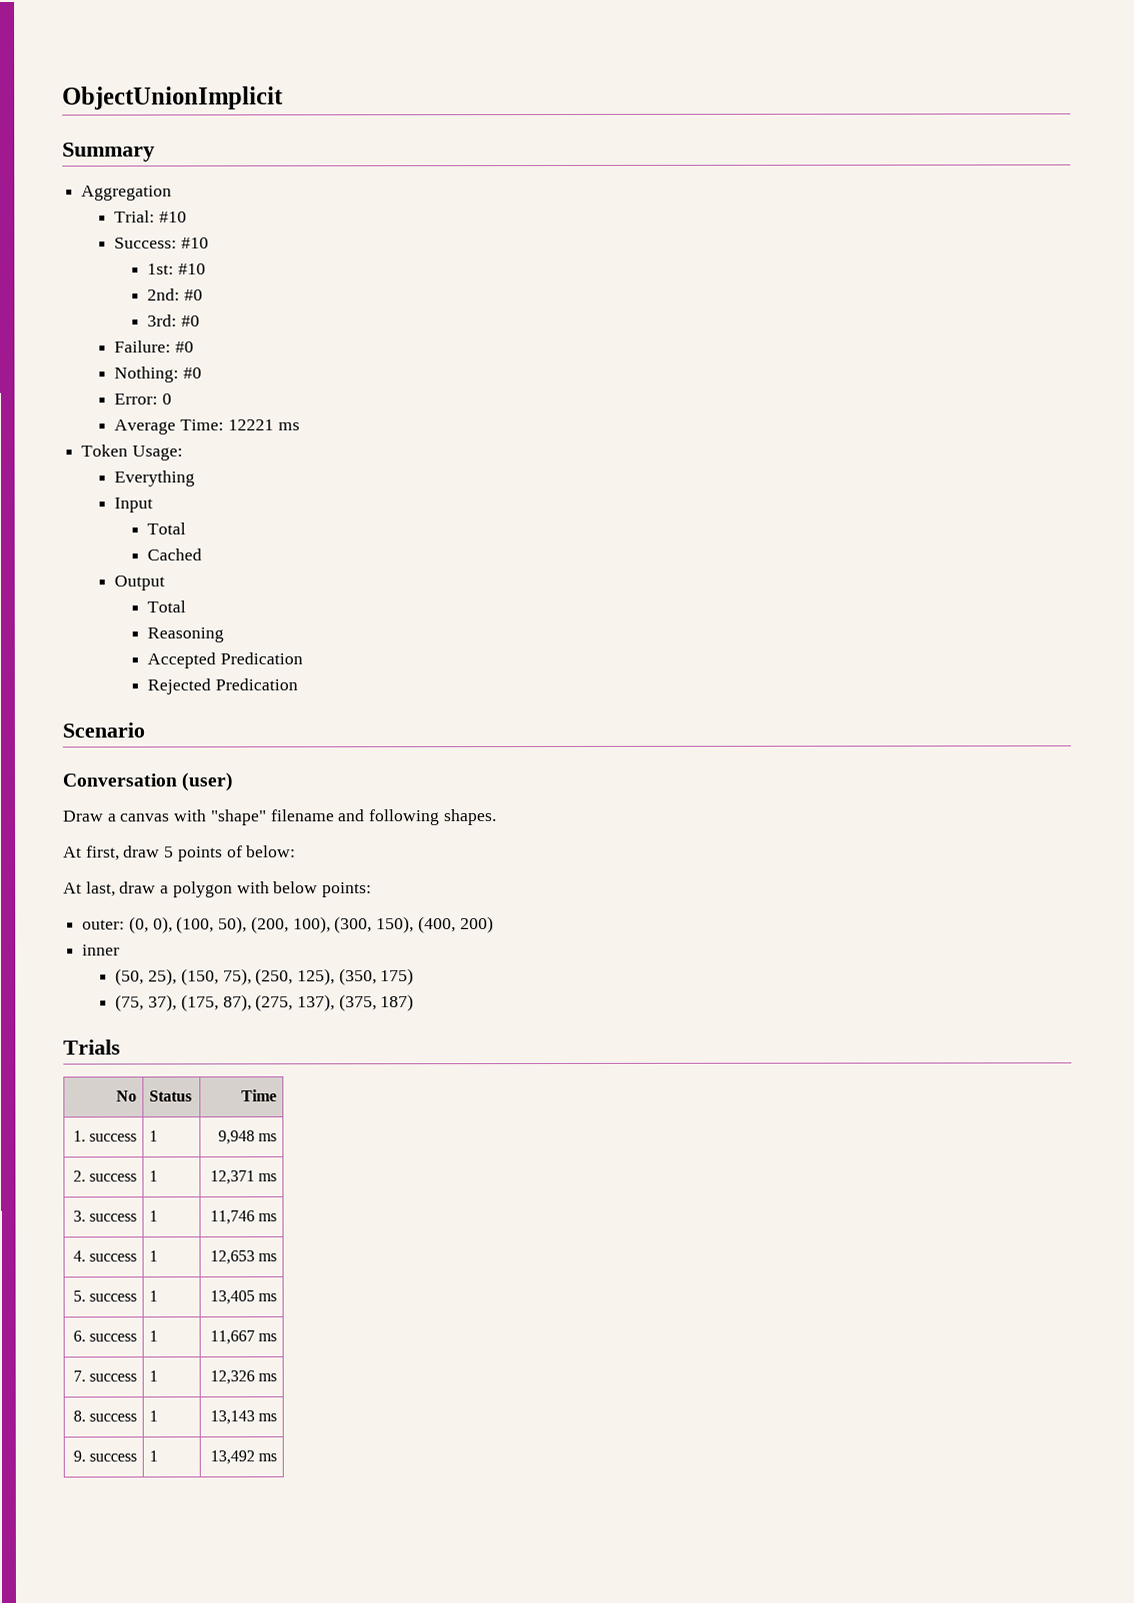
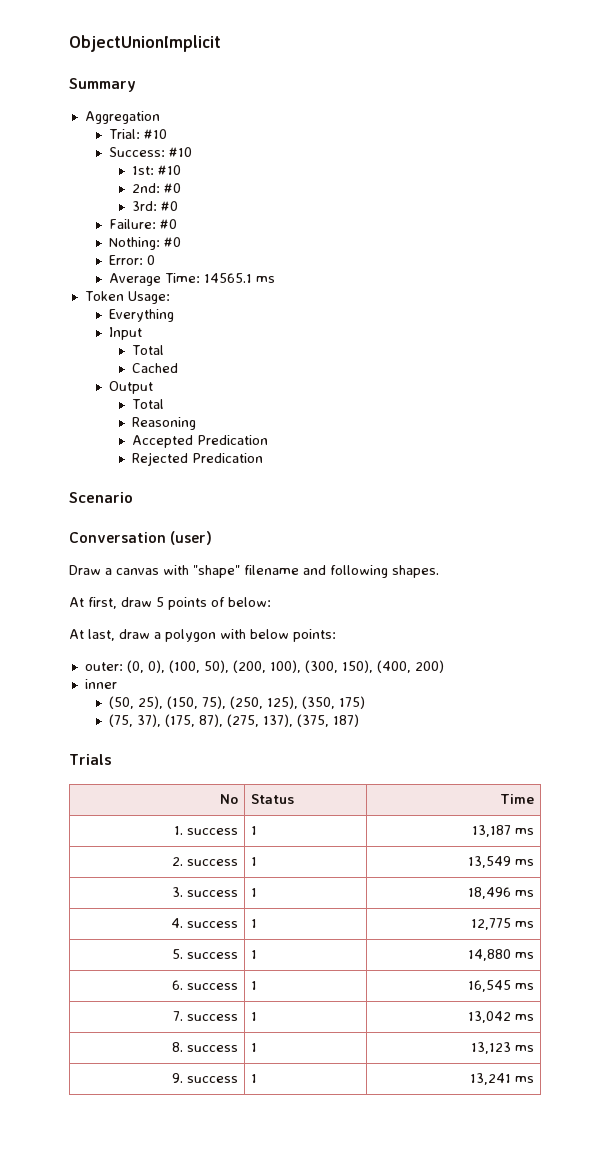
[227,419,274,431] 12221 -> [203,273,252,283] 14565.1
[217,1130,255,1145] 9,948 -> [472,825,512,837] 13,187
[209,1170,255,1185] 12,371 -> [468,856,512,868] 13,549
[209,1210,255,1225] 11,746 -> [468,887,512,899] 18,496
[209,1250,255,1265] 12,653 -> [471,918,512,930] 12,775
[209,1290,255,1305] 13,405 -> [468,949,512,961] 14,880
[209,1330,255,1345] 11,667 -> [468,980,512,992] 16,545
[209,1370,255,1385] 12,326 -> [468,1011,512,1023] 13,042
[209,1410,255,1425] 13,143 -> [471,1042,512,1054] 13,123
[209,1450,255,1465] 13,492 -> [470,1073,512,1085] 13,241

